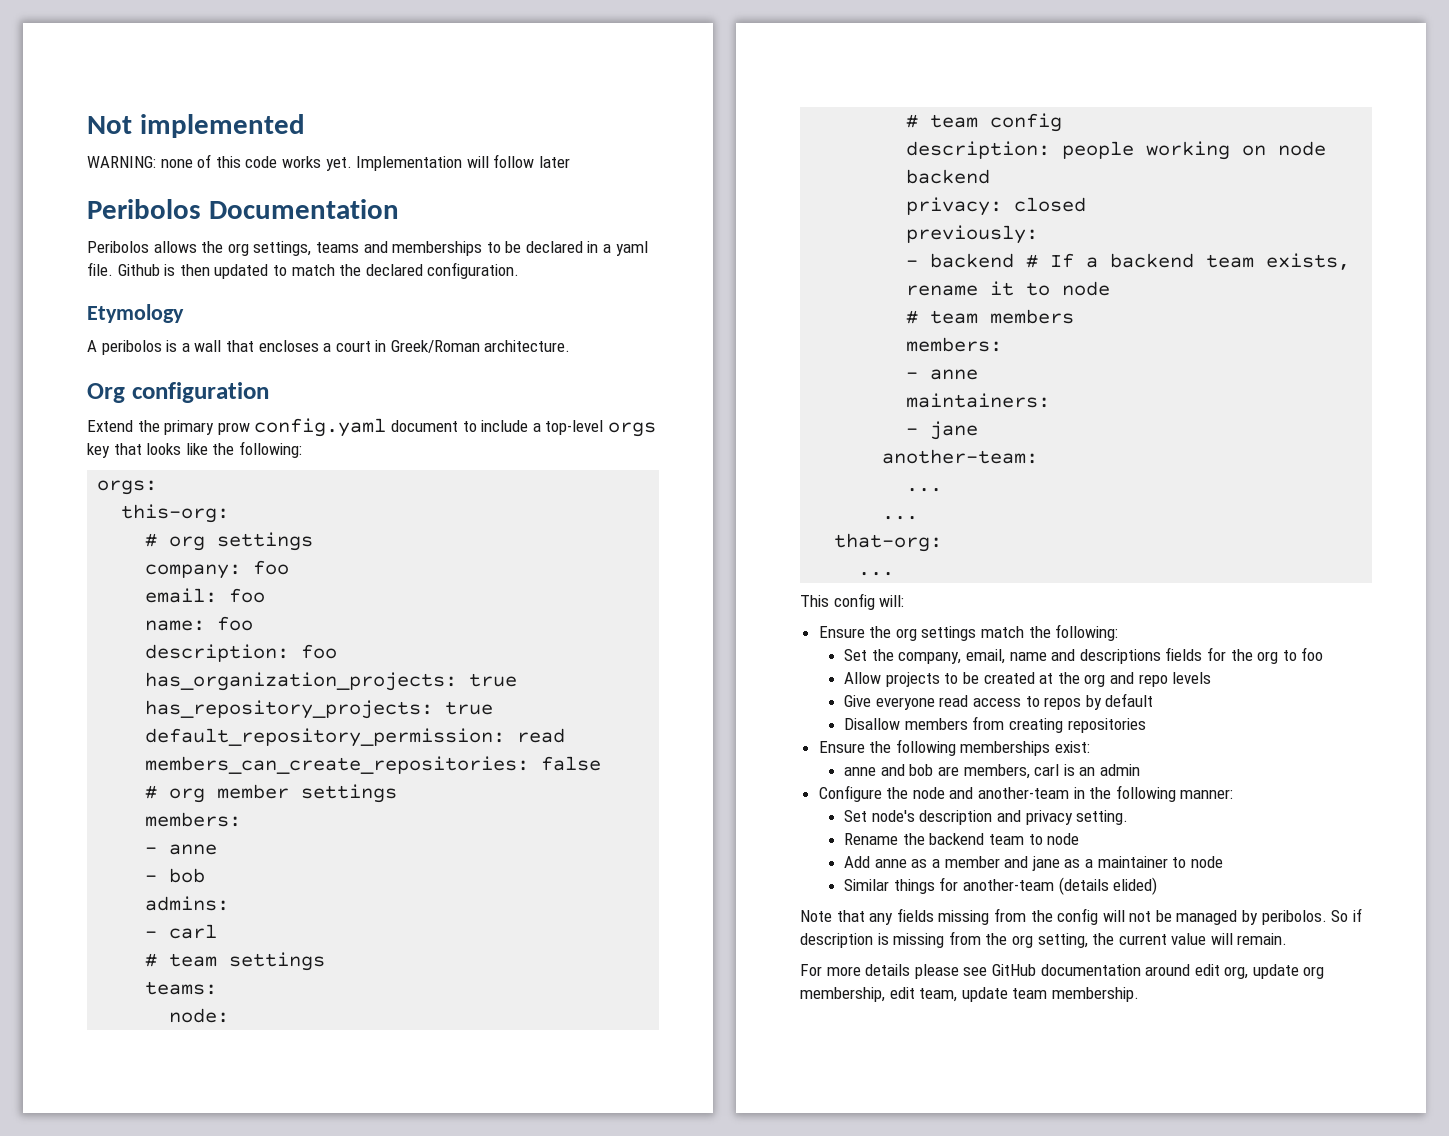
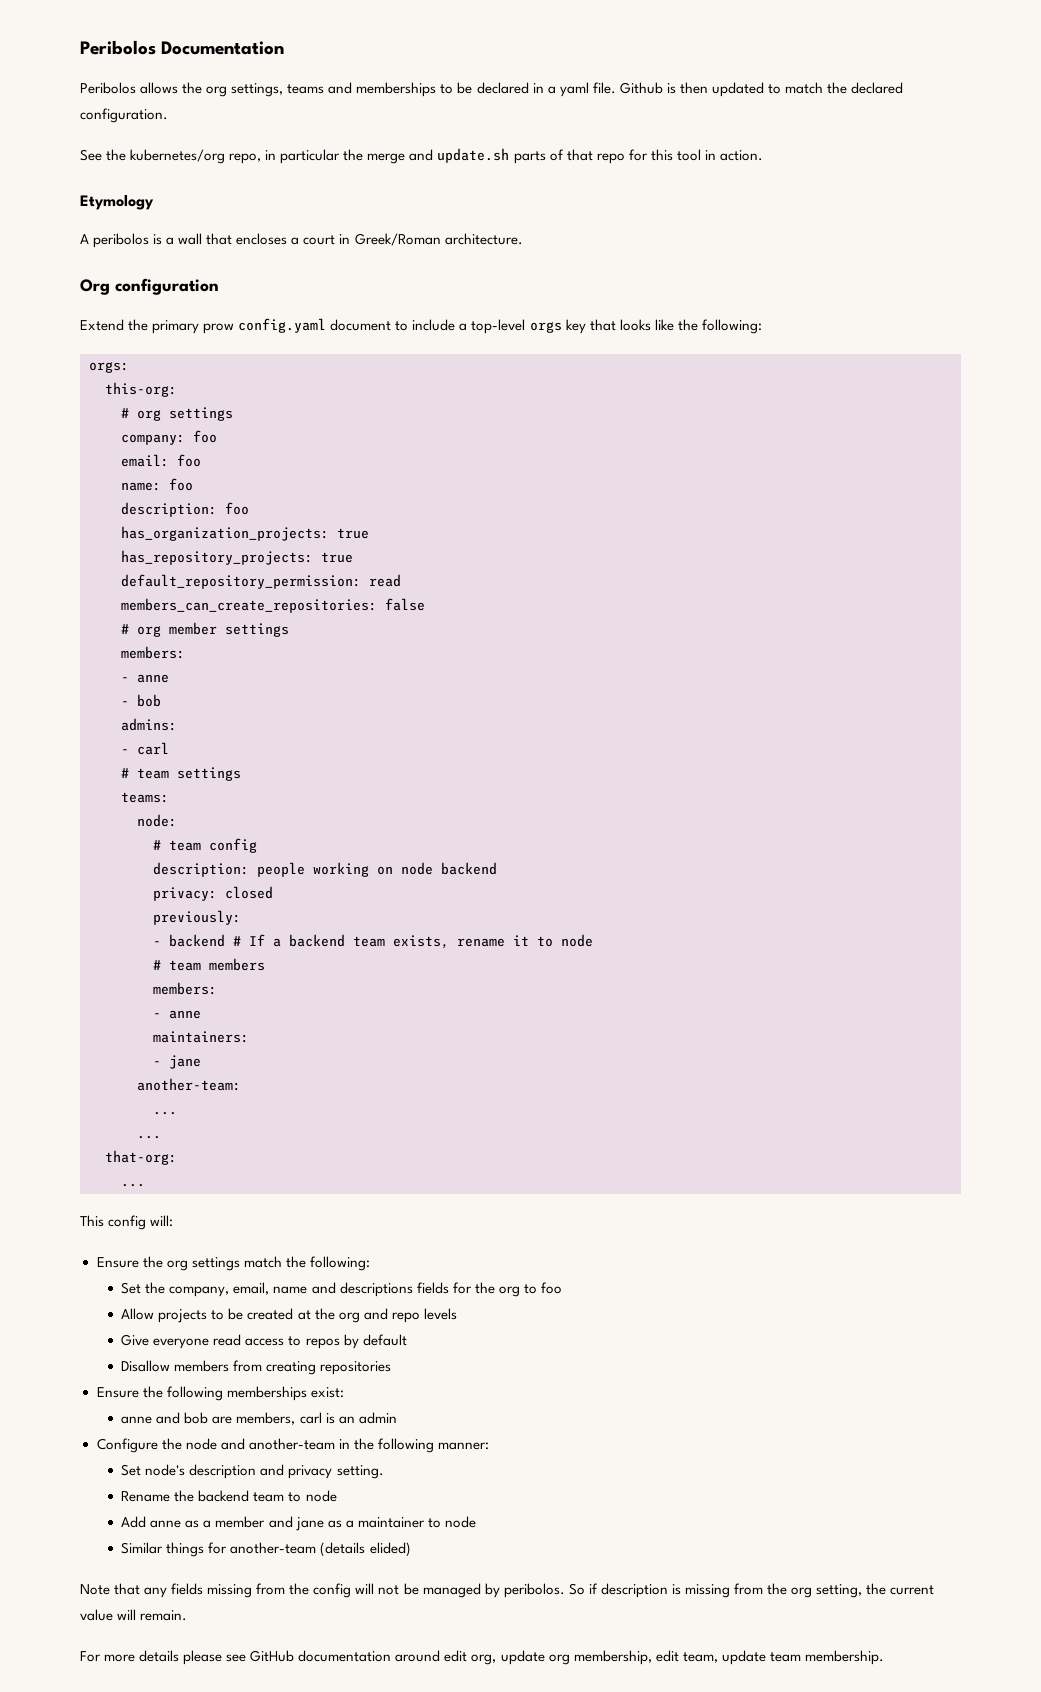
[87,114,305,138] [87,154,570,171] Not implemented // WARNING: none of this code works yet. Implementation will follow later // -> (80, 47) none
(520, 270) none -> [80,148,763,164] // See the kubernetes/org repo, in particular the merge and update.sh parts of that repo for this tool in action.

